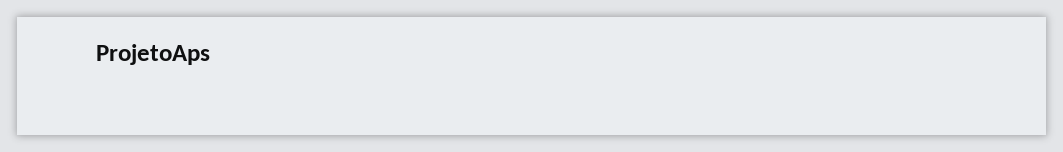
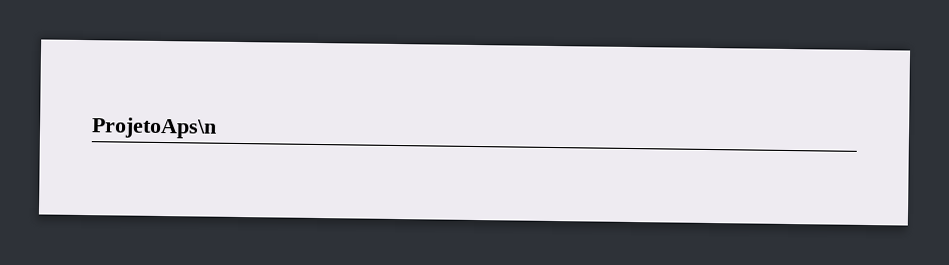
[96,44,210,65] ProjetoAps -> [91,117,217,139] ProjetoAps\n

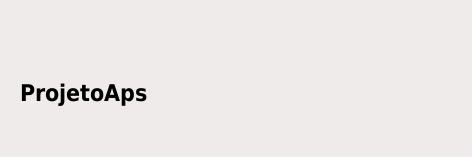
[91,117,217,139] ProjetoAps\n -> [20,83,147,106] ProjetoAps

